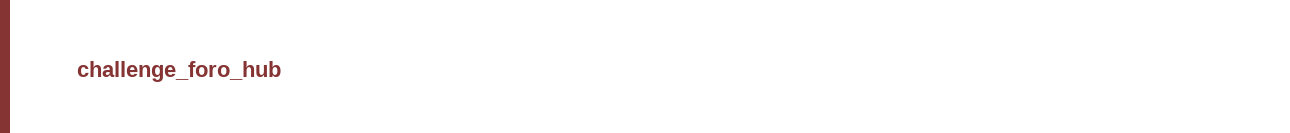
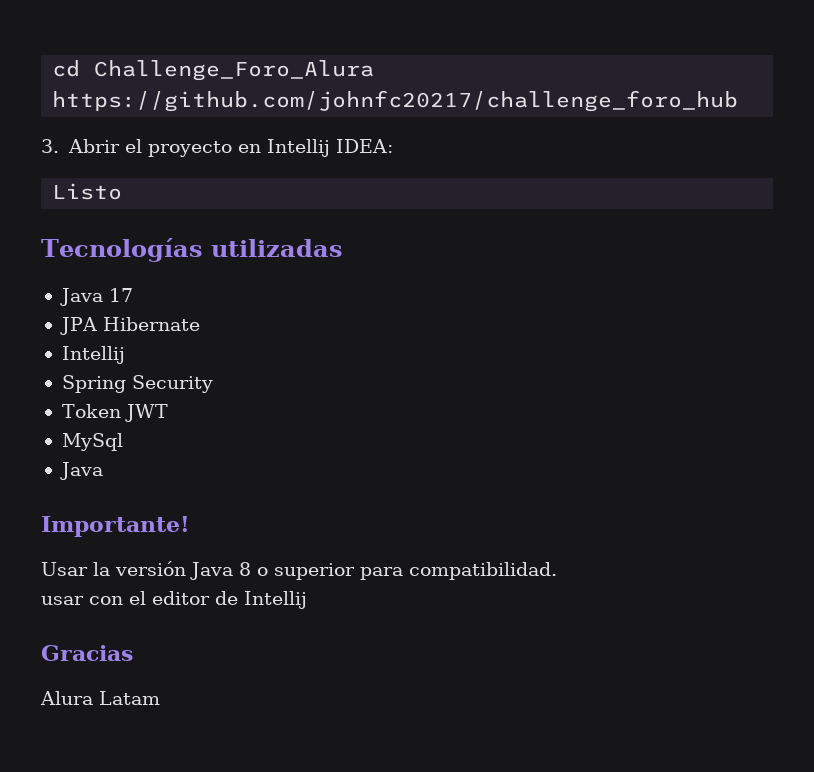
[77,61,281,82] challenge_foro_hub -> [52,60,375,81] [52,90,739,112] [41,139,393,157] [52,183,123,200] [41,238,343,262] [59,288,133,306] [59,317,200,335] [61,346,125,364] [61,375,213,393] [61,404,168,422] [61,433,123,451] [59,462,103,480] [41,516,190,537] [41,561,557,580] [41,591,307,609] [41,645,133,661] [40,691,160,705] cd Challenge_Foro_Alura https://github.com/johnfc20217/challenge_foro_hub // 3. Abrir el proyecto en Intellij IDEA: // Listo // Tecnologías utilizadas // Java 17 // JPA Hibernate // Intellij // Spring Security // Token JWT // MySql // Java // Importante! // Usar la versión Java 8 o superior para compatibilidad. // usar con el editor de Intellij // Gracias // Alura Latam

